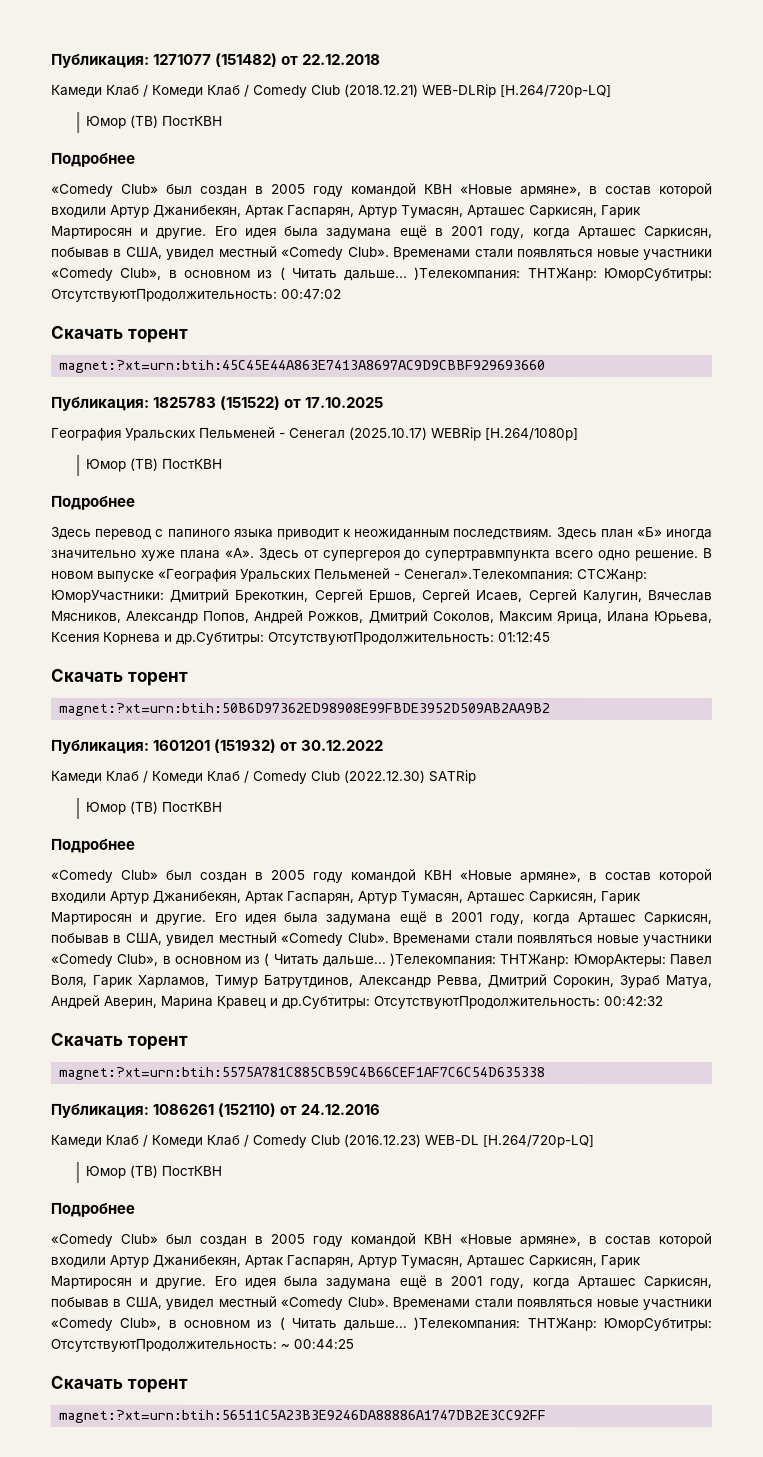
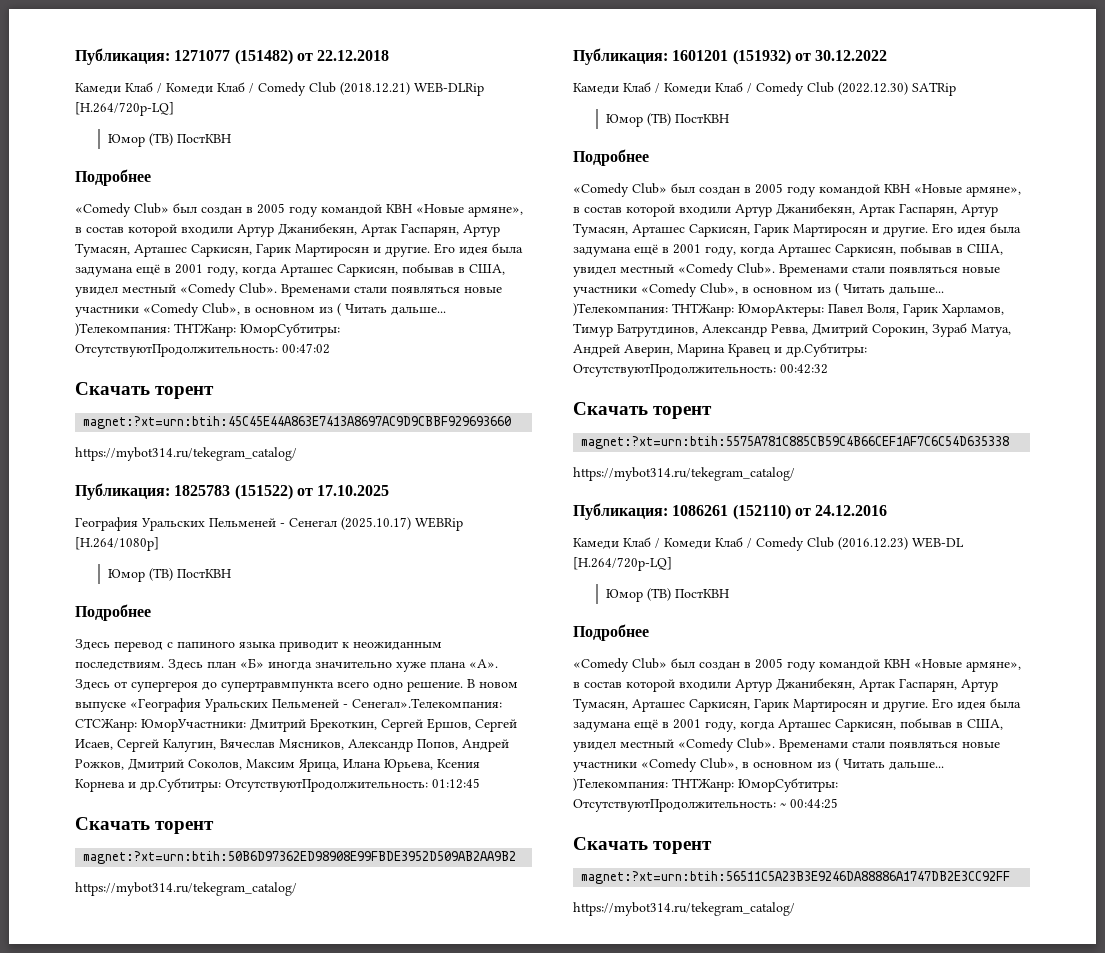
(547, 366) none -> [75,447,297,461] // https://mybot314.ru/tekegram_catalog/
(552, 709) none -> [75,882,297,896] // https://mybot314.ru/tekegram_catalog/
(546, 1073) none -> [573,467,795,481] // https://mybot314.ru/tekegram_catalog/
(547, 1416) none -> [573,902,795,916] // https://mybot314.ru/tekegram_catalog/

